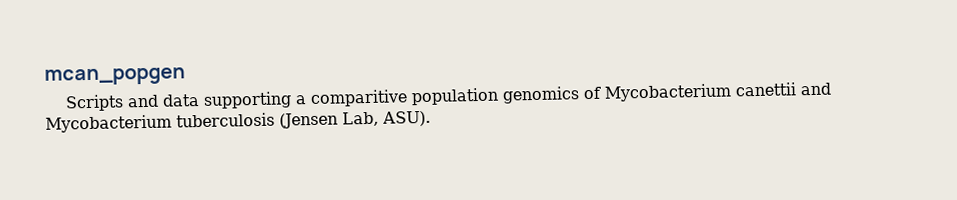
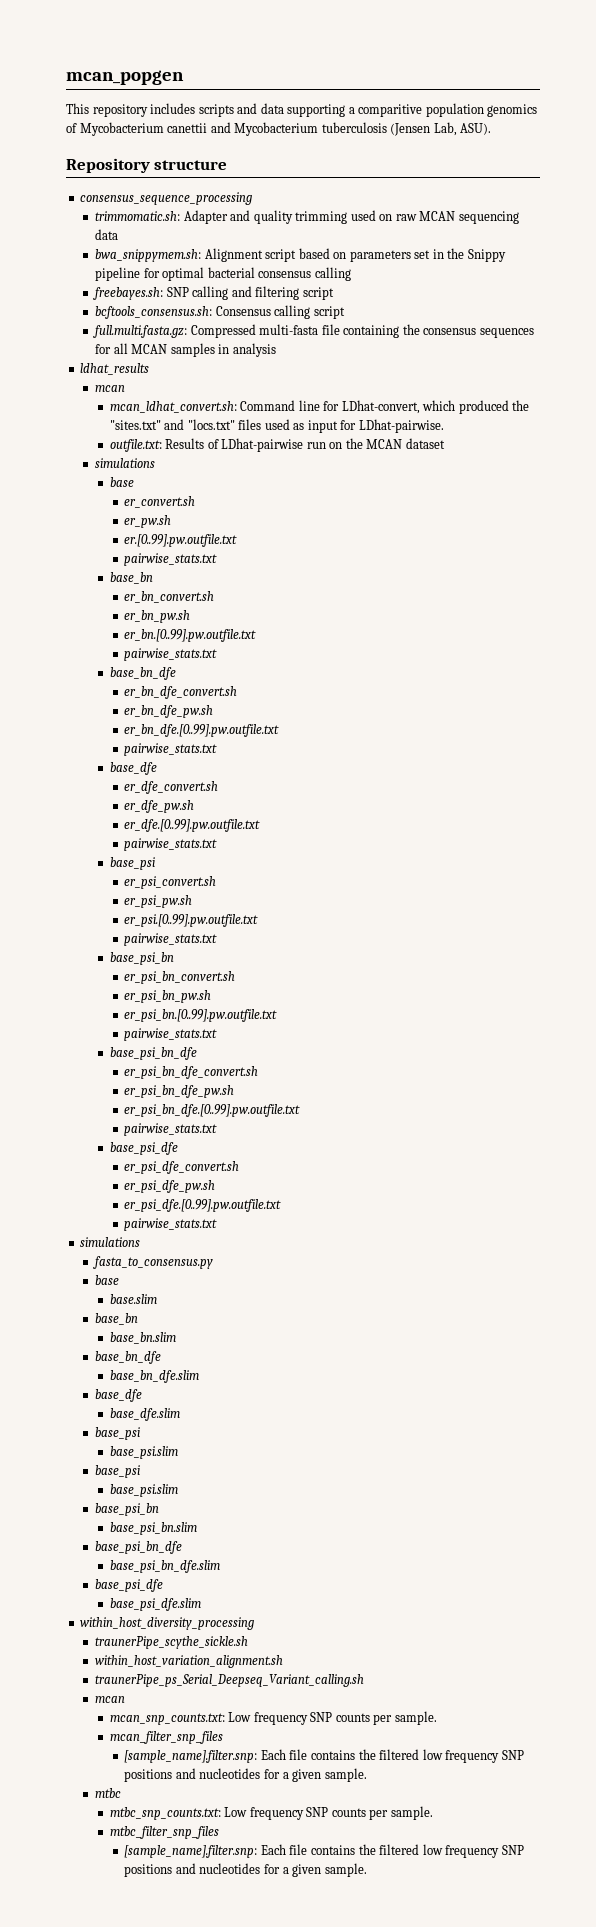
[65,94,125,112] Scripts -> [66,103,234,117] This repository includes scripts
(431, 118) none -> [66,158,228,173] [80,192,253,205] [95,210,519,224] [95,229,119,240] [95,248,506,262] [95,267,351,281] [93,286,334,300] [95,305,345,319] [93,324,534,338] [95,343,276,357] [80,363,150,375] [95,385,126,392] [109,400,530,414] [109,419,444,433] [109,438,445,452] [95,458,156,468] [109,477,134,487] [124,496,196,508] [124,515,172,528] [124,534,238,547] [124,553,218,566] [109,572,153,584] [124,591,215,603] [124,610,191,623] [124,629,257,642] [124,648,218,661] [109,667,176,680] [124,686,238,699] [124,705,214,718] [124,724,280,737] [124,743,218,756] [109,762,157,775] [124,781,219,794] [124,800,195,813] [124,819,261,832] [124,838,218,851] [109,857,155,870] [124,876,217,889] [124,895,193,908] [124,914,259,927] [124,933,218,946] [109,952,174,965] [124,971,236,984] [124,990,212,1003] [124,1009,278,1022] [124,1028,218,1041] [109,1047,197,1060] [124,1066,259,1079] [124,1085,235,1098] [124,1104,301,1117] [124,1123,218,1136] [109,1142,178,1155] [124,1161,240,1174] [124,1180,216,1193] [124,1199,282,1212] [124,1218,218,1231] [80,1237,141,1247] [93,1256,214,1269] [95,1275,120,1285] [109,1294,157,1304] [95,1313,139,1325] [109,1332,176,1344] [95,1351,162,1364] [109,1370,199,1383] [95,1389,143,1402] [109,1408,180,1421] [95,1427,141,1440] [109,1446,178,1459] [95,1465,141,1478] [109,1484,178,1497] [95,1503,160,1516] [109,1522,197,1535] [95,1541,183,1554] [109,1560,220,1573] [95,1579,164,1592] [109,1598,201,1611] [80,1617,255,1630] [95,1636,249,1649] [95,1655,284,1668] [95,1674,365,1687] [95,1696,126,1703] [109,1711,437,1725] [109,1731,223,1744] [124,1749,524,1763] [124,1768,367,1782] [95,1788,122,1798] [109,1806,433,1820] [109,1826,219,1839] [124,1844,524,1858] [124,1863,367,1877] // Repository structure // consensus_sequence_processing // trimmomatic.sh: Adapter and quality trimming used on raw MCAN sequencing data // bwa_snippymem.sh: Alignment script based on parameters set in the Snippy pipeline for optimal bacterial consensus calling // freebayes.sh: SNP calling and filtering script // bcftools_consensus.sh: Consensus calling script // full.multi.fasta.gz: Compressed multi-fasta file containing the consensus sequences for all MCAN samples in analysis // ldhat_results // mcan // mcan_ldhat_convert.sh: Command line for LDhat-convert, which produced the "sites.txt" and "locs.txt" files used as input for LDhat-pairwise. // outfile.txt: Results of LDhat-pairwise run on the MCAN dataset // simulations // base // er_convert.sh // er_pw.sh // er.[0..99].pw.outfile.txt // pairwise_stats.txt // base_bn // er_bn_convert.sh // er_bn_pw.sh // er_bn.[0..99].pw.outfile.txt // pairwise_stats.txt // base_bn_dfe // er_bn_dfe_convert.sh // er_bn_dfe_pw.sh // er_bn_dfe.[0..99].pw.outfile.txt // pairwise_stats.txt // base_dfe // er_dfe_convert.sh // er_dfe_pw.sh // er_dfe.[0..99].pw.outfile.txt // pairwise_stats.txt // base_psi // er_psi_convert.sh // er_psi_pw.sh // er_psi.[0..99].pw.outfile.txt // pairwise_stats.txt // base_psi_bn // er_psi_bn_convert.sh // er_psi_bn_pw.sh // er_psi_bn.[0..99].pw.outfile.txt // pairwise_stats.txt // base_psi_bn_dfe // er_psi_bn_dfe_convert.sh // er_psi_bn_dfe_pw.sh // er_psi_bn_dfe.[0..99].pw.outfile.txt // pairwise_stats.txt // base_psi_dfe // er_psi_dfe_convert.sh // er_psi_dfe_pw.sh // er_psi_dfe.[0..99].pw.outfile.txt // pairwise_stats.txt // simulations // fasta_to_consensus.py // base // base.slim // base_bn // base_bn.slim // base_bn_dfe // base_bn_dfe.slim // base_dfe // base_dfe.slim // base_psi // base_psi.slim // base_psi // base_psi.slim // base_psi_bn // base_psi_bn.slim // base_psi_bn_dfe // base_psi_bn_dfe.slim // base_psi_dfe // base_psi_dfe.slim // within_host_diversity_processing // traunerPipe_scythe_sickle.sh // within_host_variation_alignment.sh // traunerPipe_ps_Serial_Deepseq_Variant_calling.sh // mcan // mcan_snp_counts.txt: Low frequency SNP counts per sample. // mcan_filter_snp_files // [sample_name].filter.snp: Each file contains the filtered low frequency SNP positions and nucleotides for a given sample. // mtbc // mtbc_snp_counts.txt: Low frequency SNP counts per sample. // mtbc_filter_snp_files // [sample_name].filter.snp: Each file contains the filtered low frequency SNP positions and nucleotides for a given sample.

